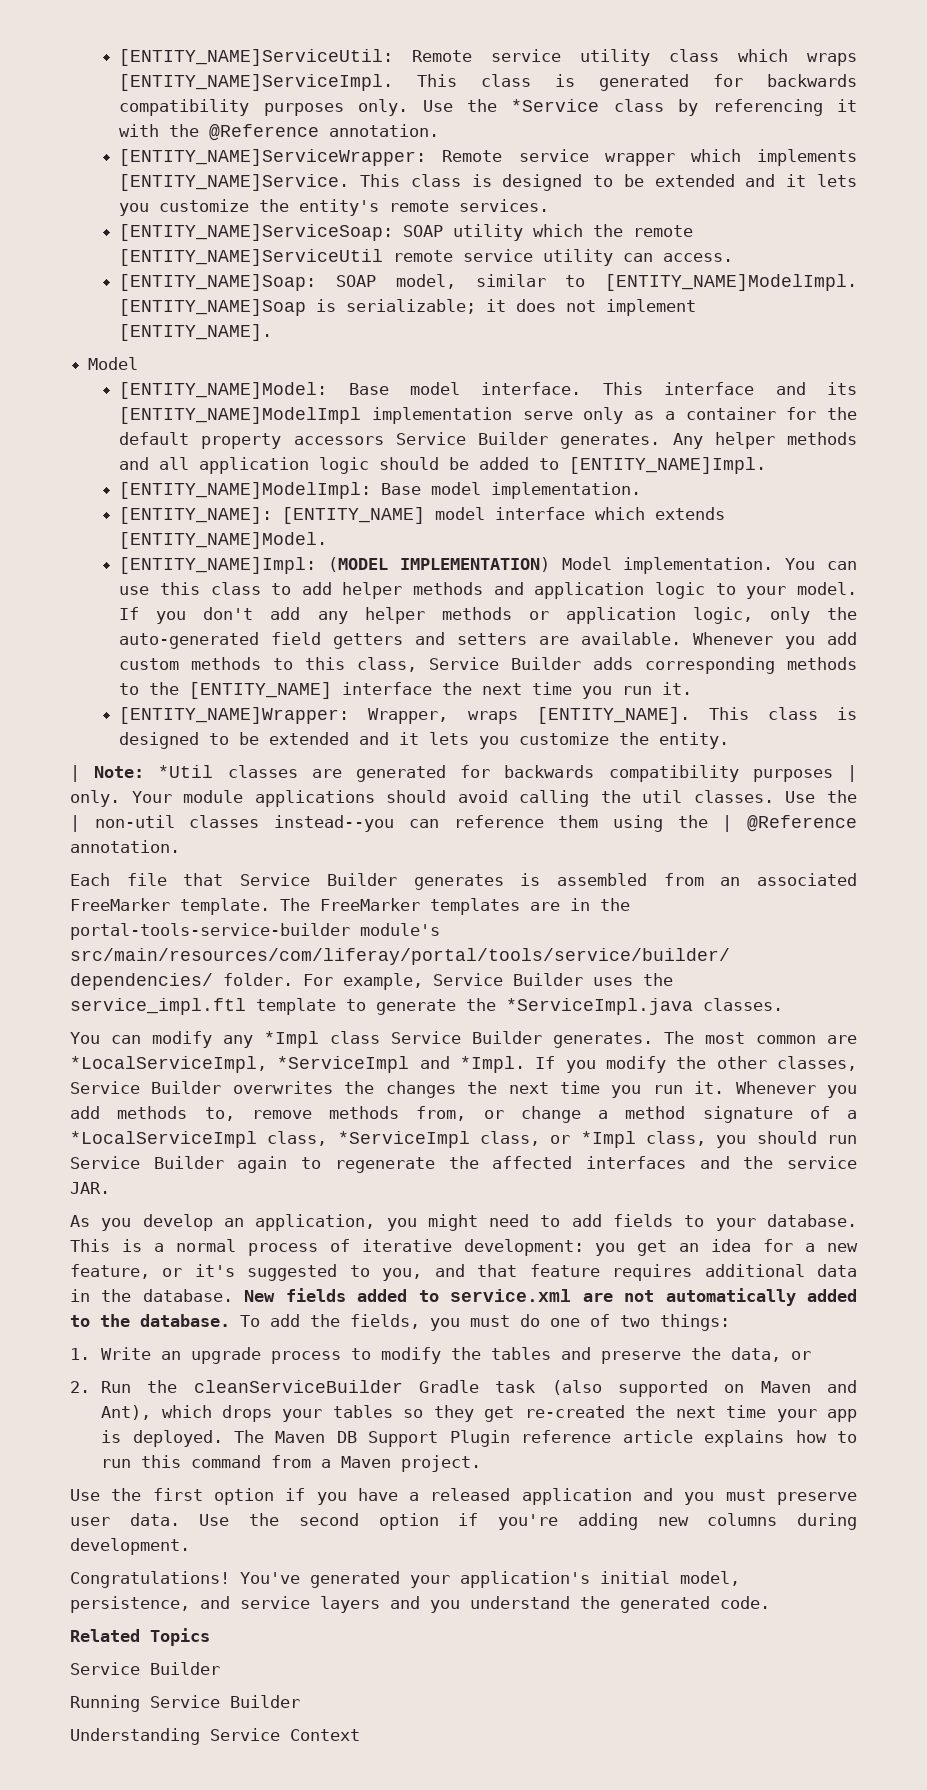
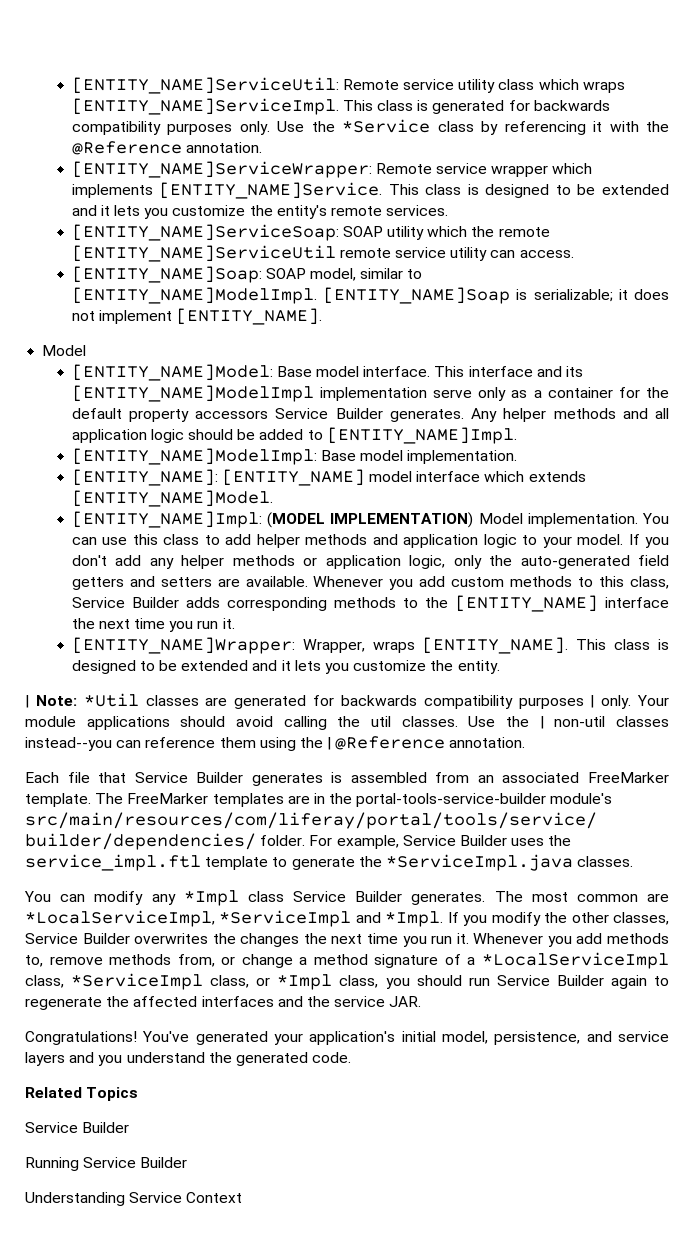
[70,1214,857,1231] [70,1239,859,1256] [70,1264,857,1281] [70,1288,858,1306] [70,1314,730,1331] [70,1347,812,1364] [70,1380,857,1397] [101,1405,858,1422] [101,1430,857,1447] [101,1455,482,1472] [70,1488,857,1505] [70,1513,858,1530] [70,1538,190,1555] // As you develop an application, you might need to add fields to your database. This is a normal process of iterative development: you get an idea for a new feature, or it's suggested to you, and that feature requires additional data in the database. New fields added to service.xml are not automatically added to the database. To add the fields, you must do one of two things: // 1. Write an upgrade process to modify the tables and preserve the data, or // 2. Run the cleanServiceBuilder Gradle task (also supported on Maven and Ant), which drops your tables so they get re-created the next time your app is deployed. The Maven DB Support Plugin reference article explains how to run this command from a Maven project. // Use the first option if you have a released application and you must preserve user data. Use the second option if you're adding new columns during development. -> (422, 1001) none

